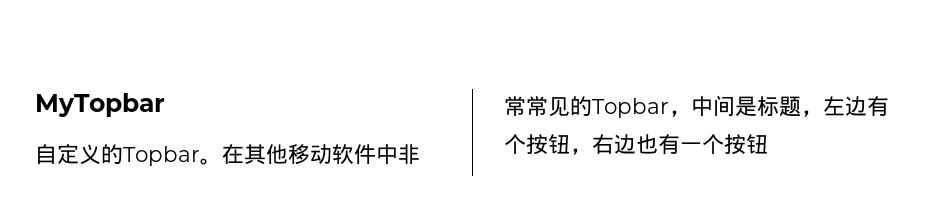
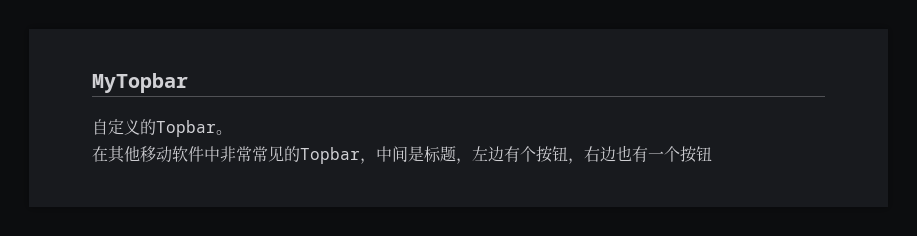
(222, 161) none -> (232, 132) //

